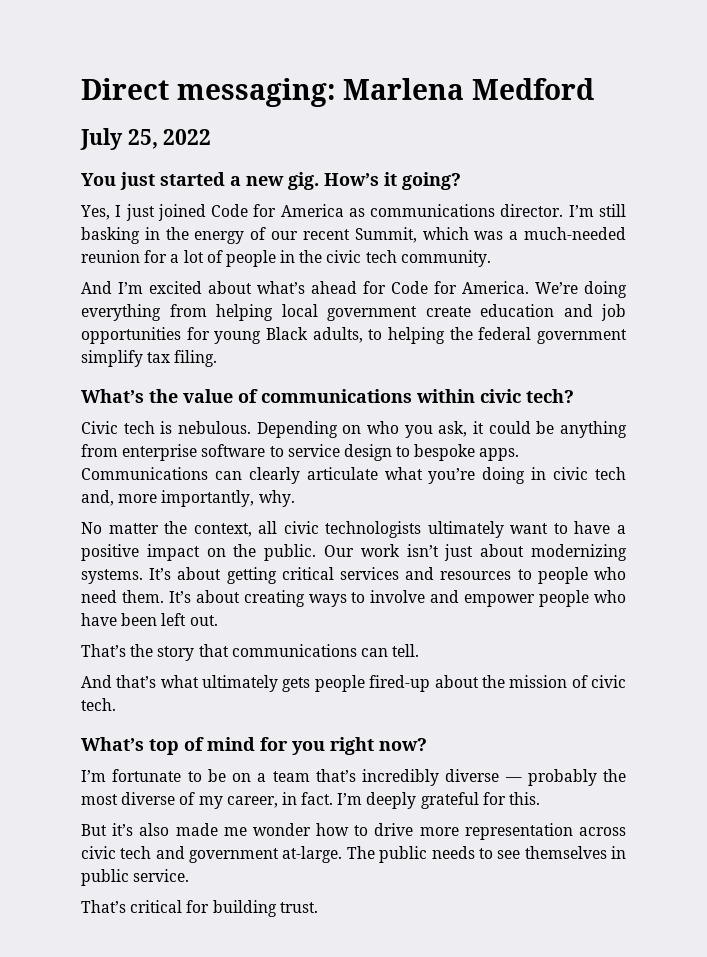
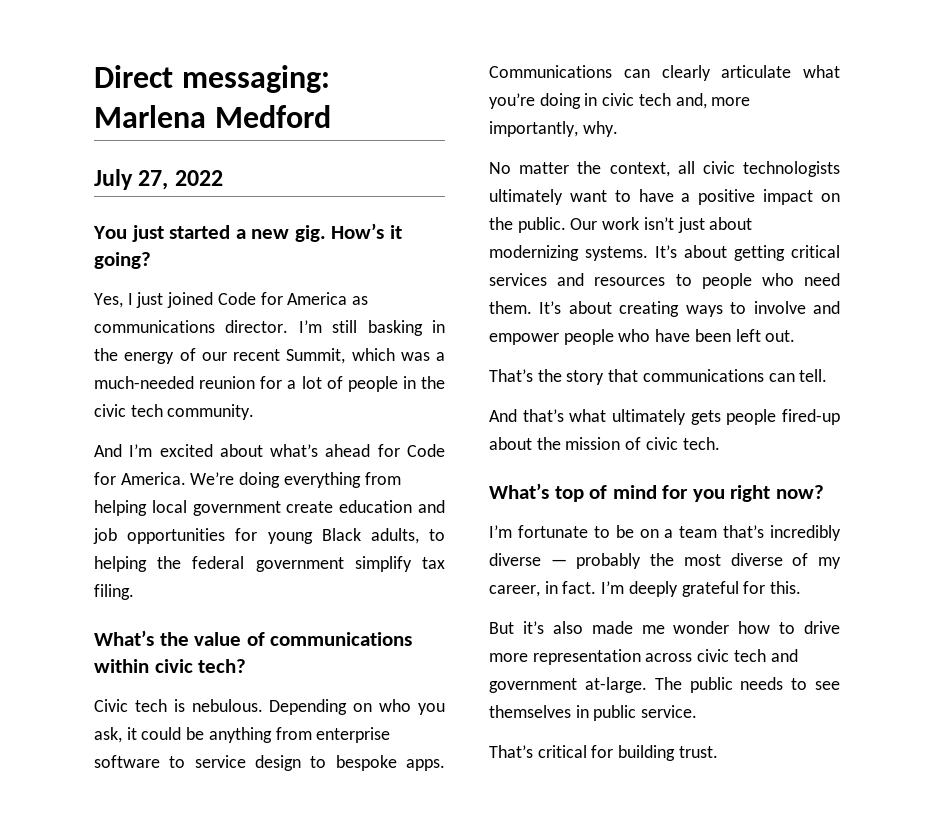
[127,129,158,149] 25, -> [138,170,169,190] 27,

